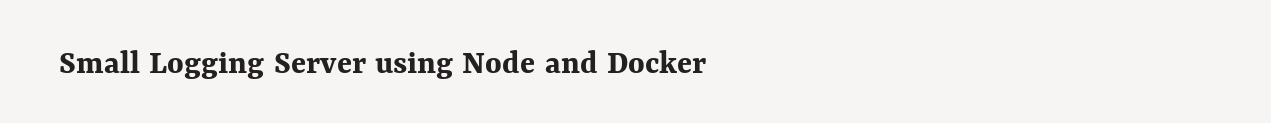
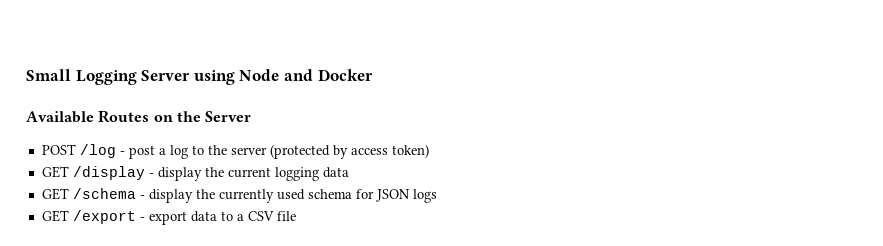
(706, 61) none -> [26,110,252,123] [41,144,429,159] [41,166,349,181] [41,188,437,203] [41,210,296,225] // Available Routes on the Server // POST /log - post a log to the server (protected by access token) // GET /display - display the current logging data // GET /schema - display the currently used schema for JSON logs // GET /export - export data to a CSV file

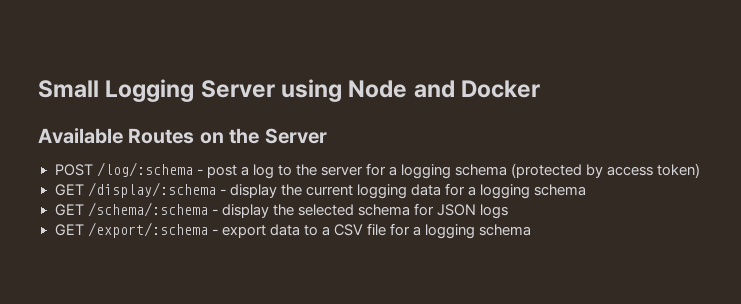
[79,144,116,158] /log -> [96,162,193,177] /log/:schema
(267, 151) none -> [365,163,508,179] for a logging schema
[72,166,145,180] /display -> [87,182,216,198] /display/:schema
[41,188,305,203] // GET /schema - display the currently used -> [444,183,587,199] [54,202,354,218] for a logging schema // GET /schema/:schema - display the selected
[72,210,136,224] /export -> [87,222,208,238] /export/:schema
(296, 216) none -> [389,223,532,239] for a logging schema

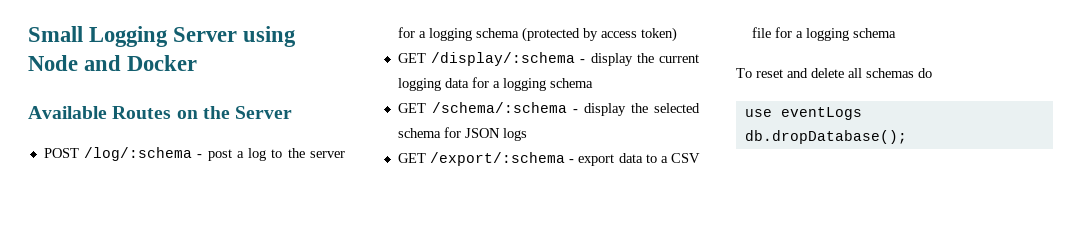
(532, 230) none -> [736,68,932,78] [744,107,862,120] [744,130,907,144] // To reset and delete all schemas do // use eventLogs // db.dropDatabase();

